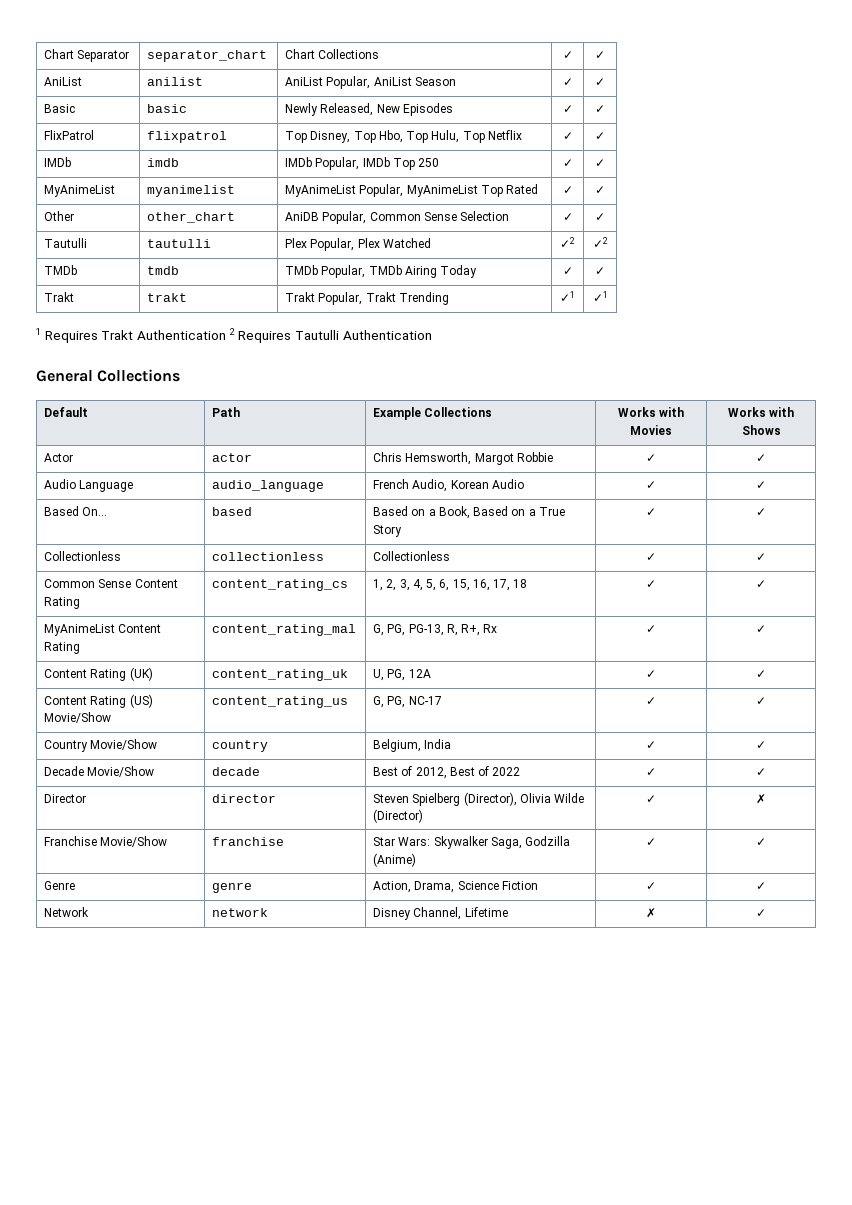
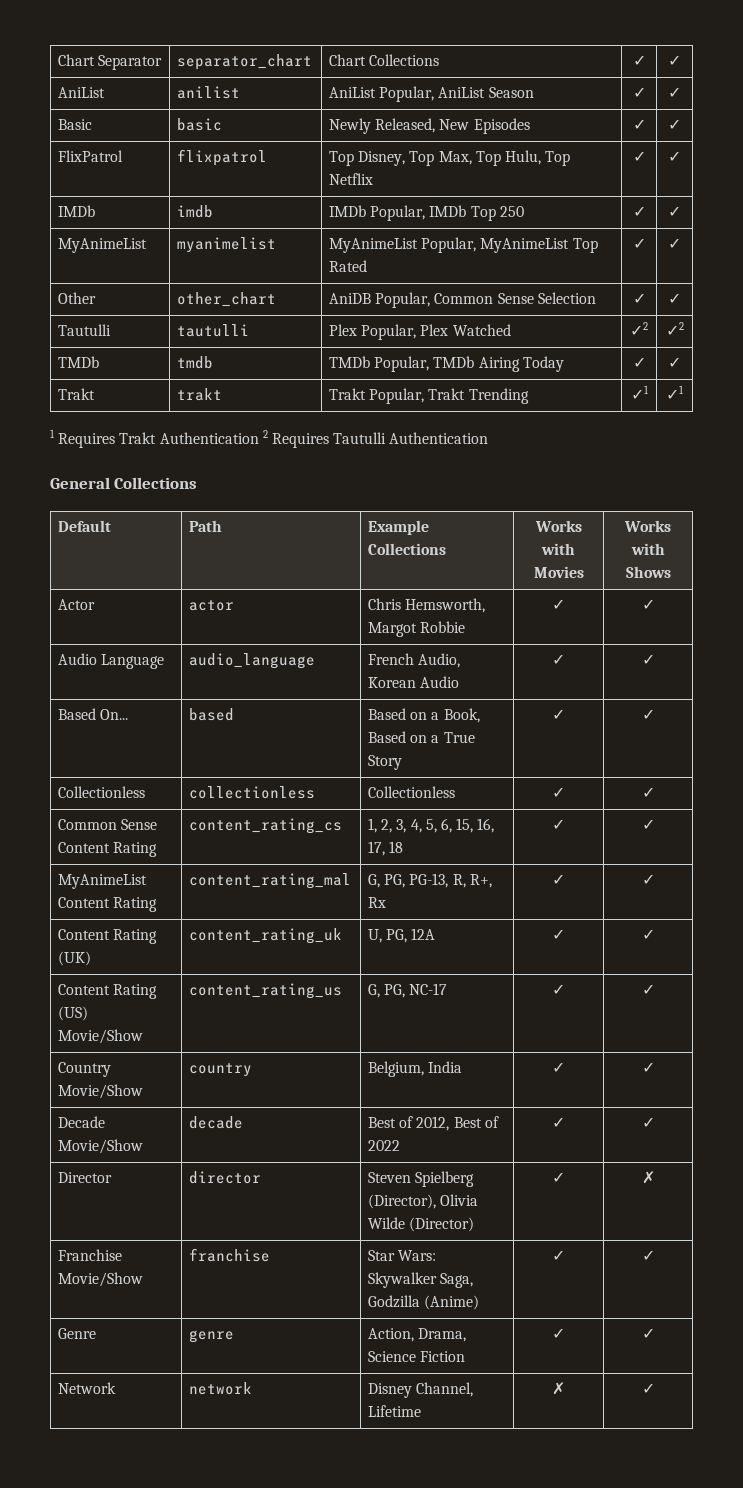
[378,130,403,143] Hbo, -> [438,151,472,165] Max,

